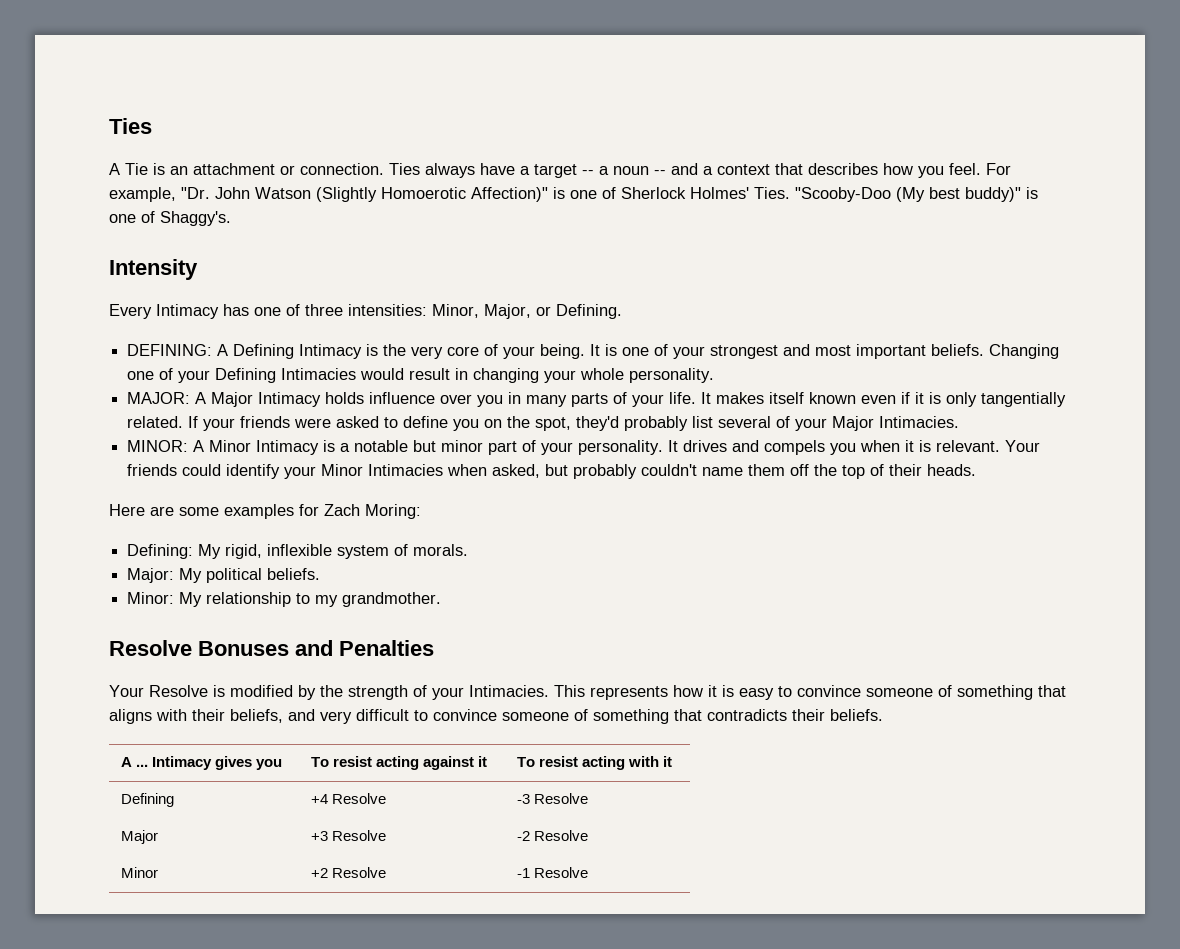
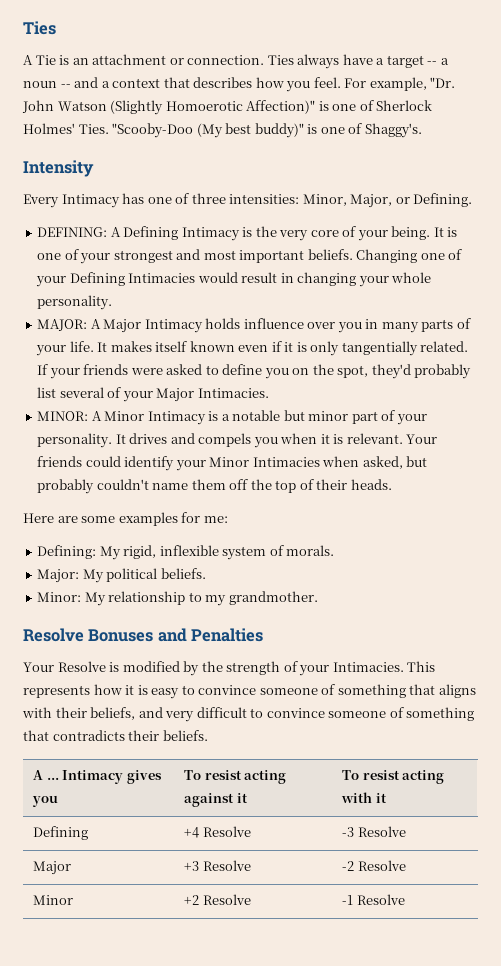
[324,504,421,519] Zach Moring: -> [203,516,228,523] me:

